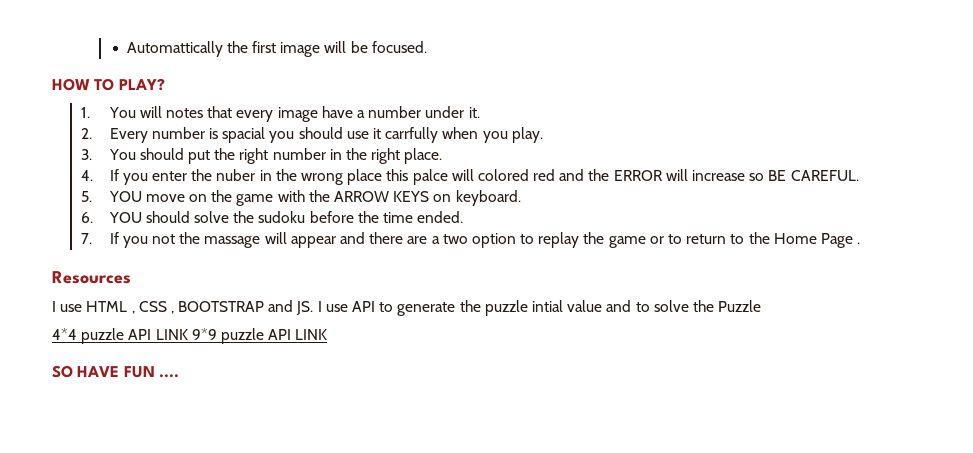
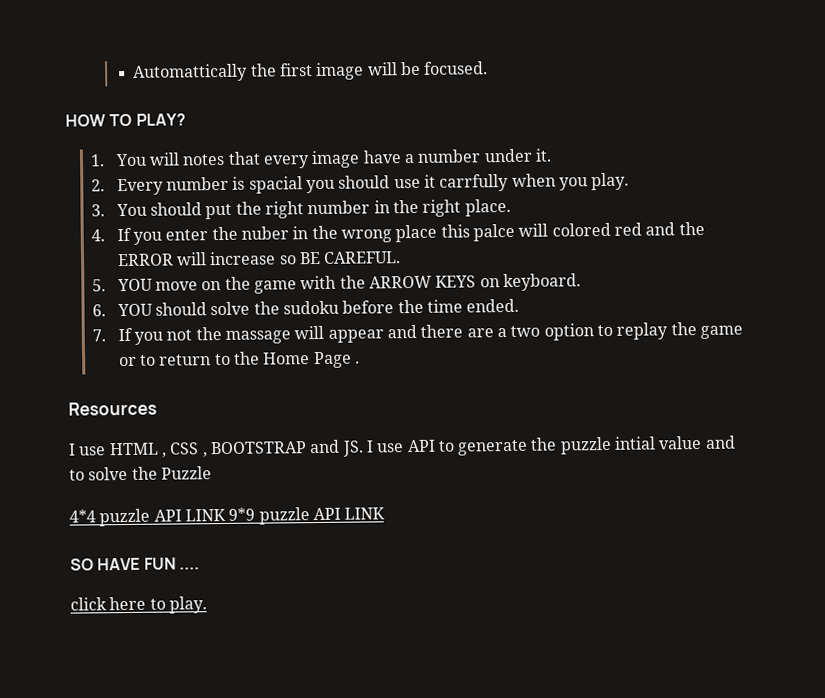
(180, 376) none -> [70,596,207,614] // click here to play.

